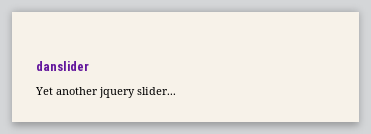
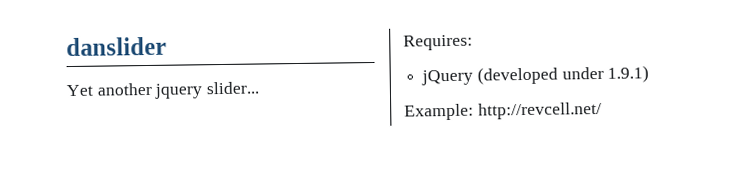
(176, 91) none -> [403,34,473,51] [421,65,650,86] [404,101,602,121] // Requires: // jQuery (developed under 1.9.1) // Example: http://revcell.net/

